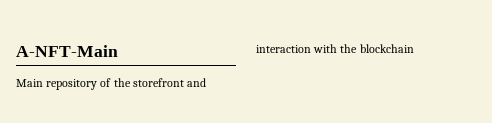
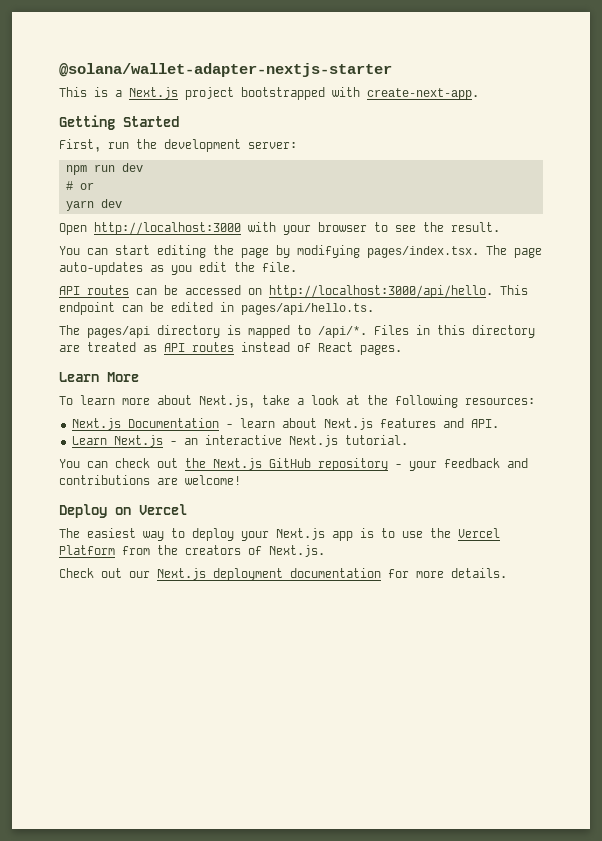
[16,45,118,57] [16,78,207,90] [256,44,414,53] A-NFT-Main // Main repository of the storefront and interaction with the blockchain -> [59,63,392,77] [59,87,479,100] [59,115,179,130] [59,139,297,152] [65,163,143,175] [65,181,94,190] [65,199,122,211] [59,222,500,235] [59,245,542,258] [59,262,297,275] [59,285,528,298] [59,302,374,315] [59,325,535,338] [59,342,402,355] [59,372,139,382] [59,395,535,408] [71,418,499,430] [71,435,408,447] [59,458,528,471] [59,475,241,485] [59,504,187,518] [59,528,500,541] [59,545,325,557] [59,568,507,581] @solana/wallet-adapter-nextjs-starter // This is a Next.js project bootstrapped with create-next-app. // Getting Started // First, run the development server: // npm run dev // # or // yarn dev // Open http://localhost:3000 with your browser to see the result. // You can start editing the page by modifying pages/index.tsx. The page auto-updates as you edit the file. // API routes can be accessed on http://localhost:3000/api/hello. This endpoint can be edited in pages/api/hello.ts. // The pages/api directory is mapped to /api/*. Files in this directory are treated as API routes instead of React pages. // Learn More // To learn more about Next.js, take a look at the following resources: // Next.js Documentation - learn about Next.js features and API. // Learn Next.js - an interactive Next.js tutorial. // You can check out the Next.js GitHub repository - your feedback and contributions are welcome! // Deploy on Vercel // The easiest way to deploy your Next.js app is to use the Vercel Platform from the creators of Next.js. // Check out our Next.js deployment documentation for more details.

